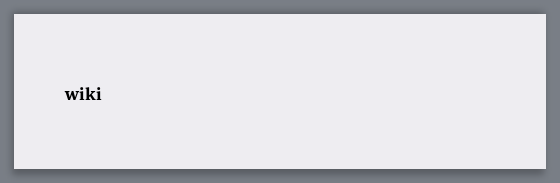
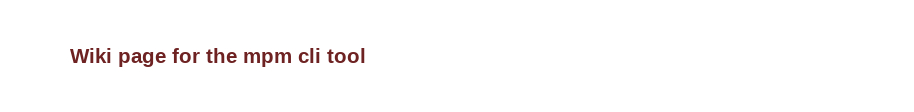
[64,87,102,100] wiki -> [70,48,366,67] Wiki page for the mpm cli tool

